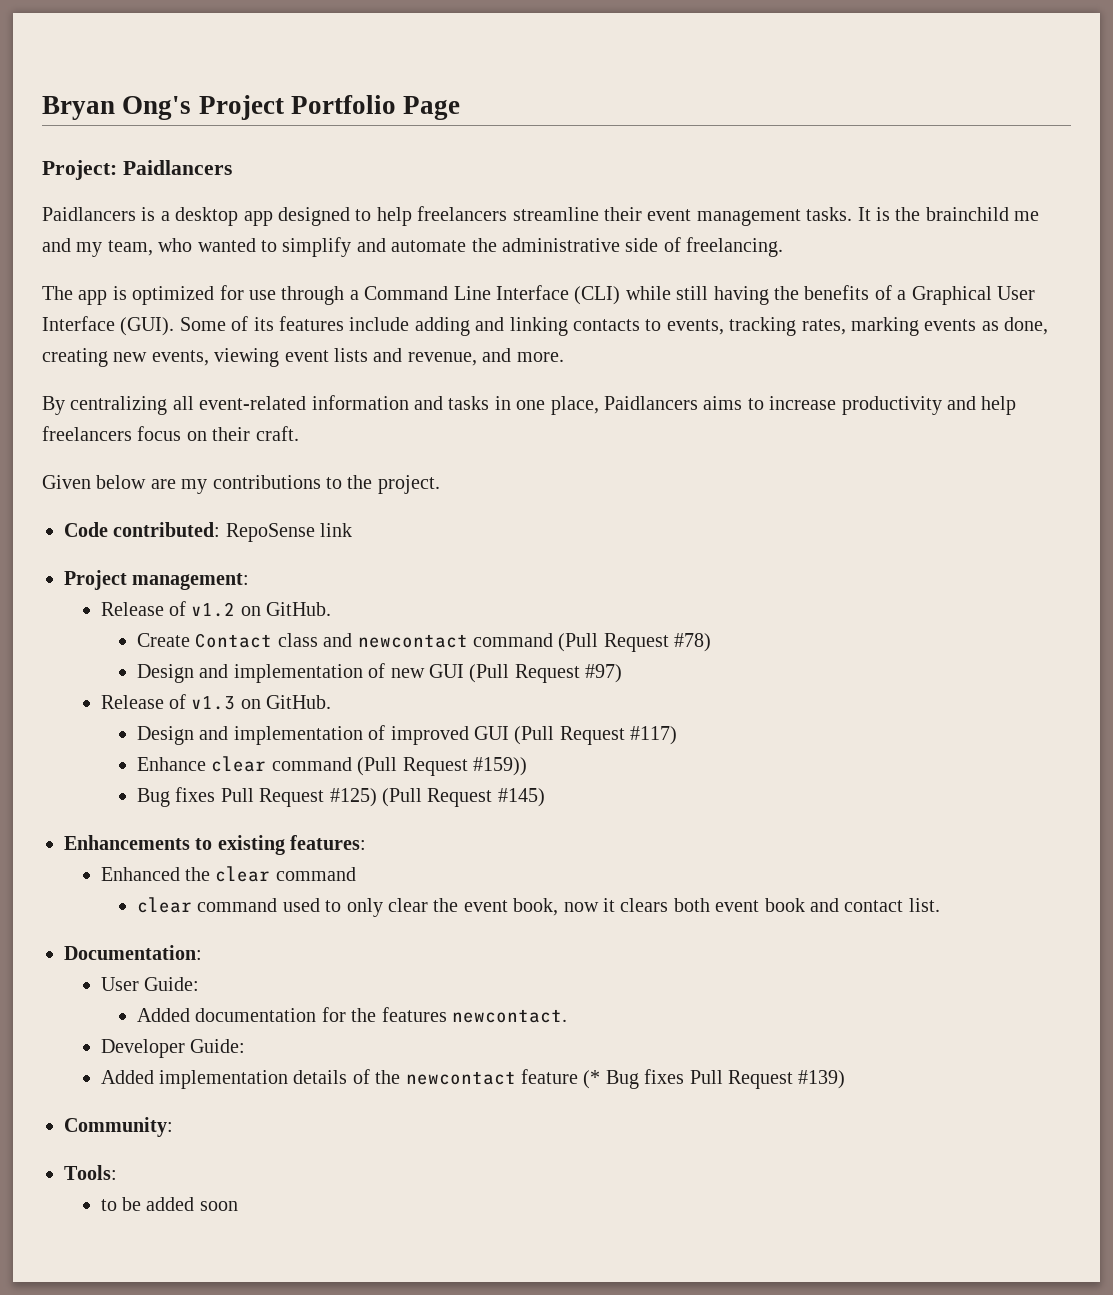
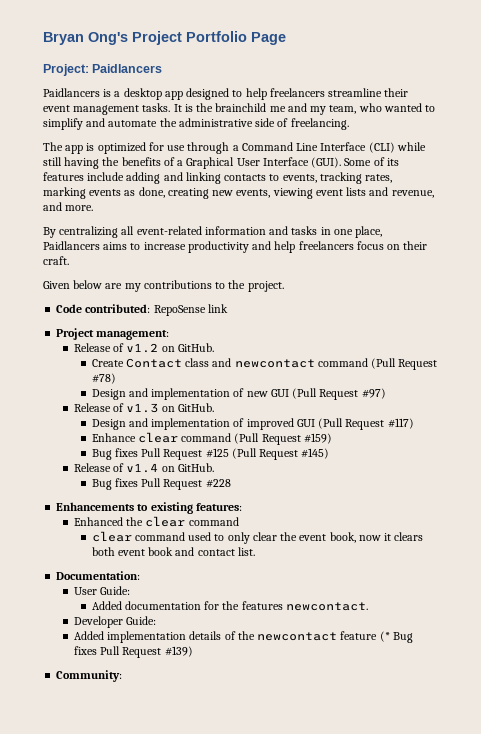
[473,757,528,776] [137,787,377,807] #159)) // Bug fixes Pull Request #125) -> [303,433,332,444] [91,448,229,460] #159) // Bug fixes Pull Request #125
(545, 797) none -> [73,463,214,473] [91,478,231,490] // Release of v1.4 on GitHub. // Bug fixes Pull Request #228
[64,1165,117,1180] [100,1197,238,1211] // Tools: // to be added soon -> (123, 676) none

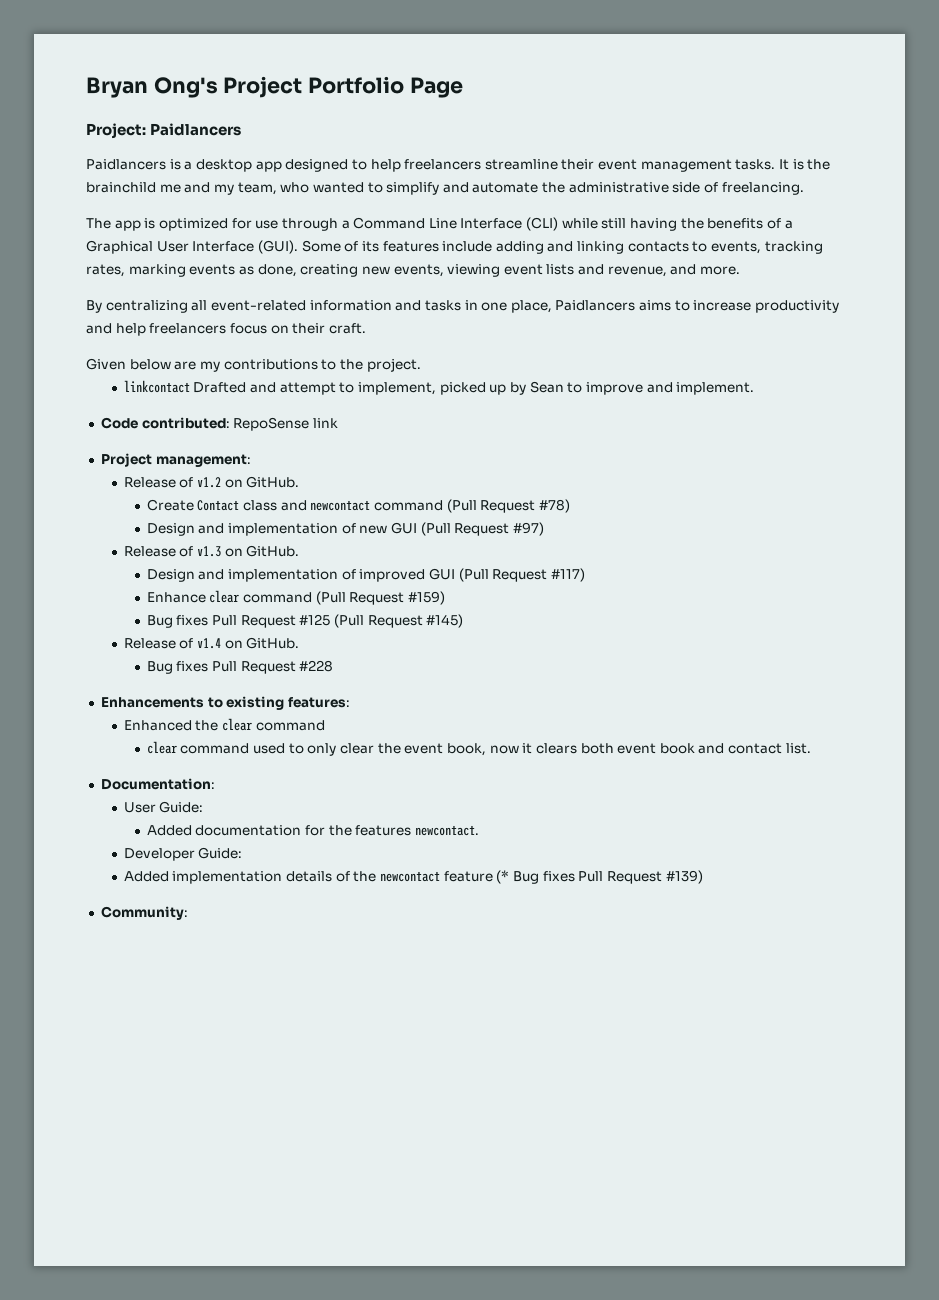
(284, 286) none -> [123,380,755,395] // linkcontact Drafted and attempt to implement, picked up by Sean to improve and implement.

